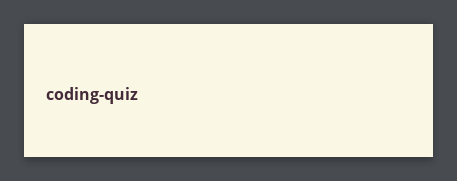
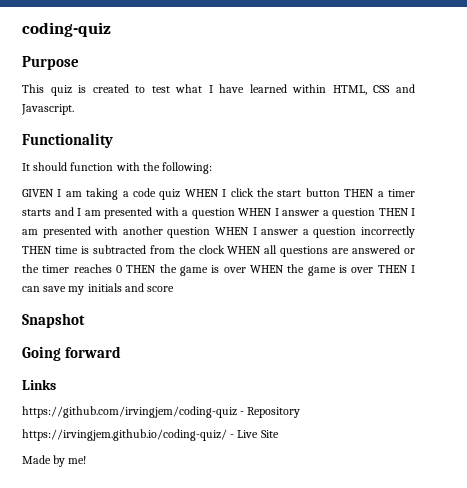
(138, 95) none -> [22,56,79,70] [22,84,416,96] [21,104,74,115] [22,133,113,148] [22,162,213,174] [22,188,415,200] [22,207,415,219] [22,226,415,238] [22,245,416,257] [22,264,415,276] [22,283,175,295] [22,313,85,328] [22,346,122,361] [22,379,56,390] [22,406,301,418] [22,429,279,441] [22,455,87,467] // Purpose // This quiz is created to test what I have learned within HTML, CSS and Javascript. // Functionality // It should function with the following: // GIVEN I am taking a code quiz WHEN I click the start button THEN a timer starts and I am presented with a question WHEN I answer a question THEN I am presented with another question WHEN I answer a question incorrectly THEN time is subtracted from the clock WHEN all questions are answered or the timer reaches 0 THEN the game is over WHEN the game is over THEN I can save my initials and score // Snapshot // Going forward // Links // https://github.com/irvingjem/coding-quiz - Repository // https://irvingjem.github.io/coding-quiz/ - Live Site // Made by me!

